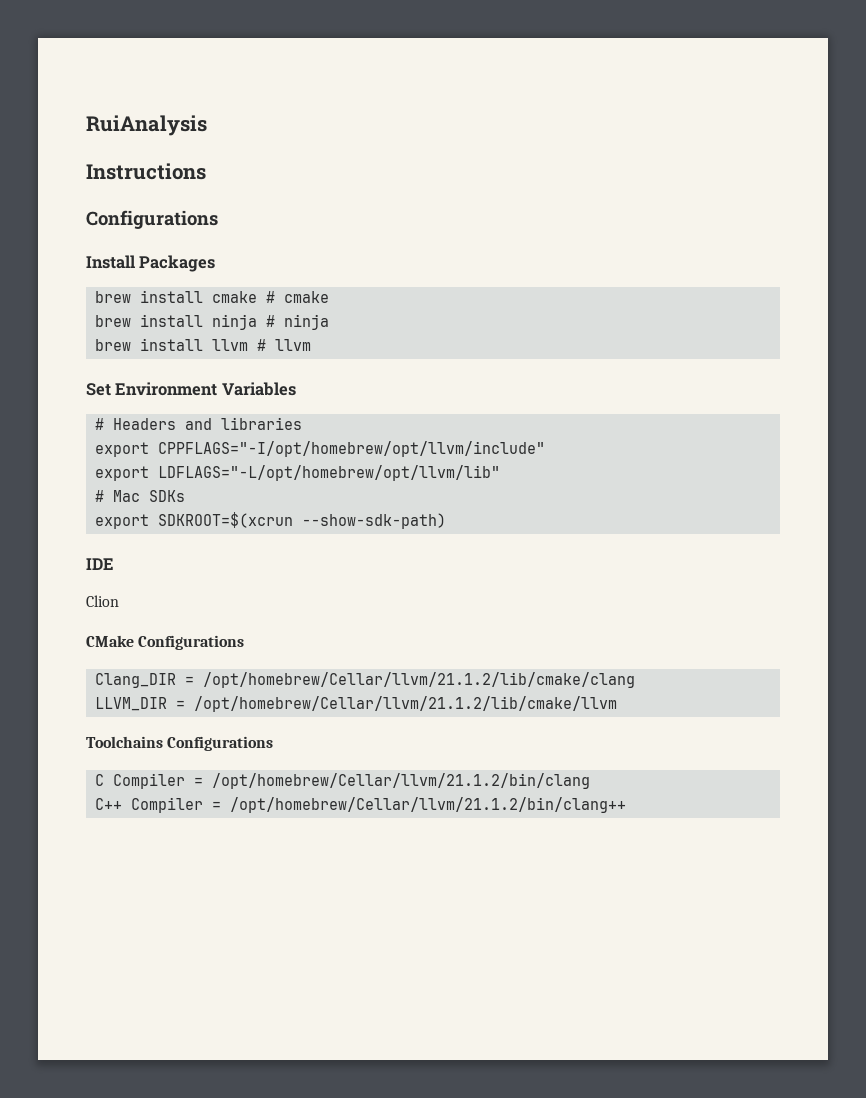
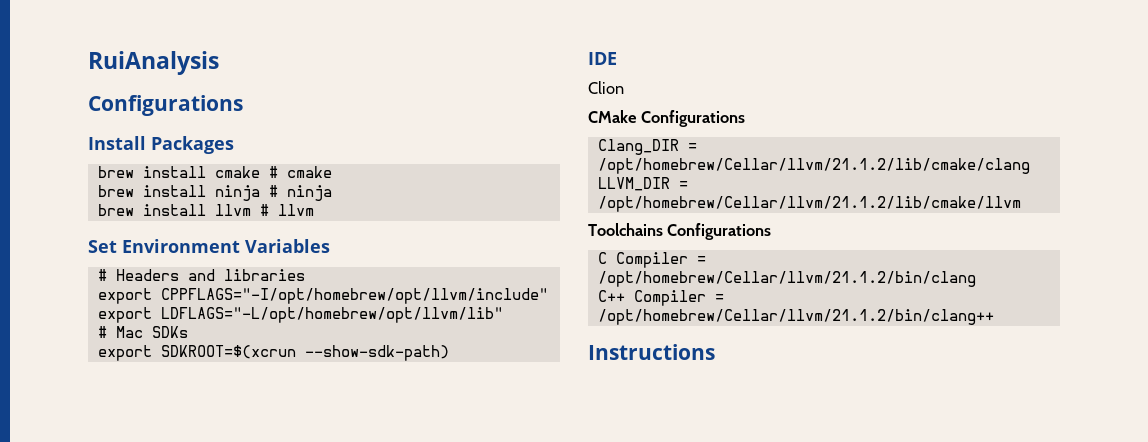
[86,163,206,180] // Instructions -> (219, 63) none
(627, 805) none -> [588,344,715,360] // Instructions

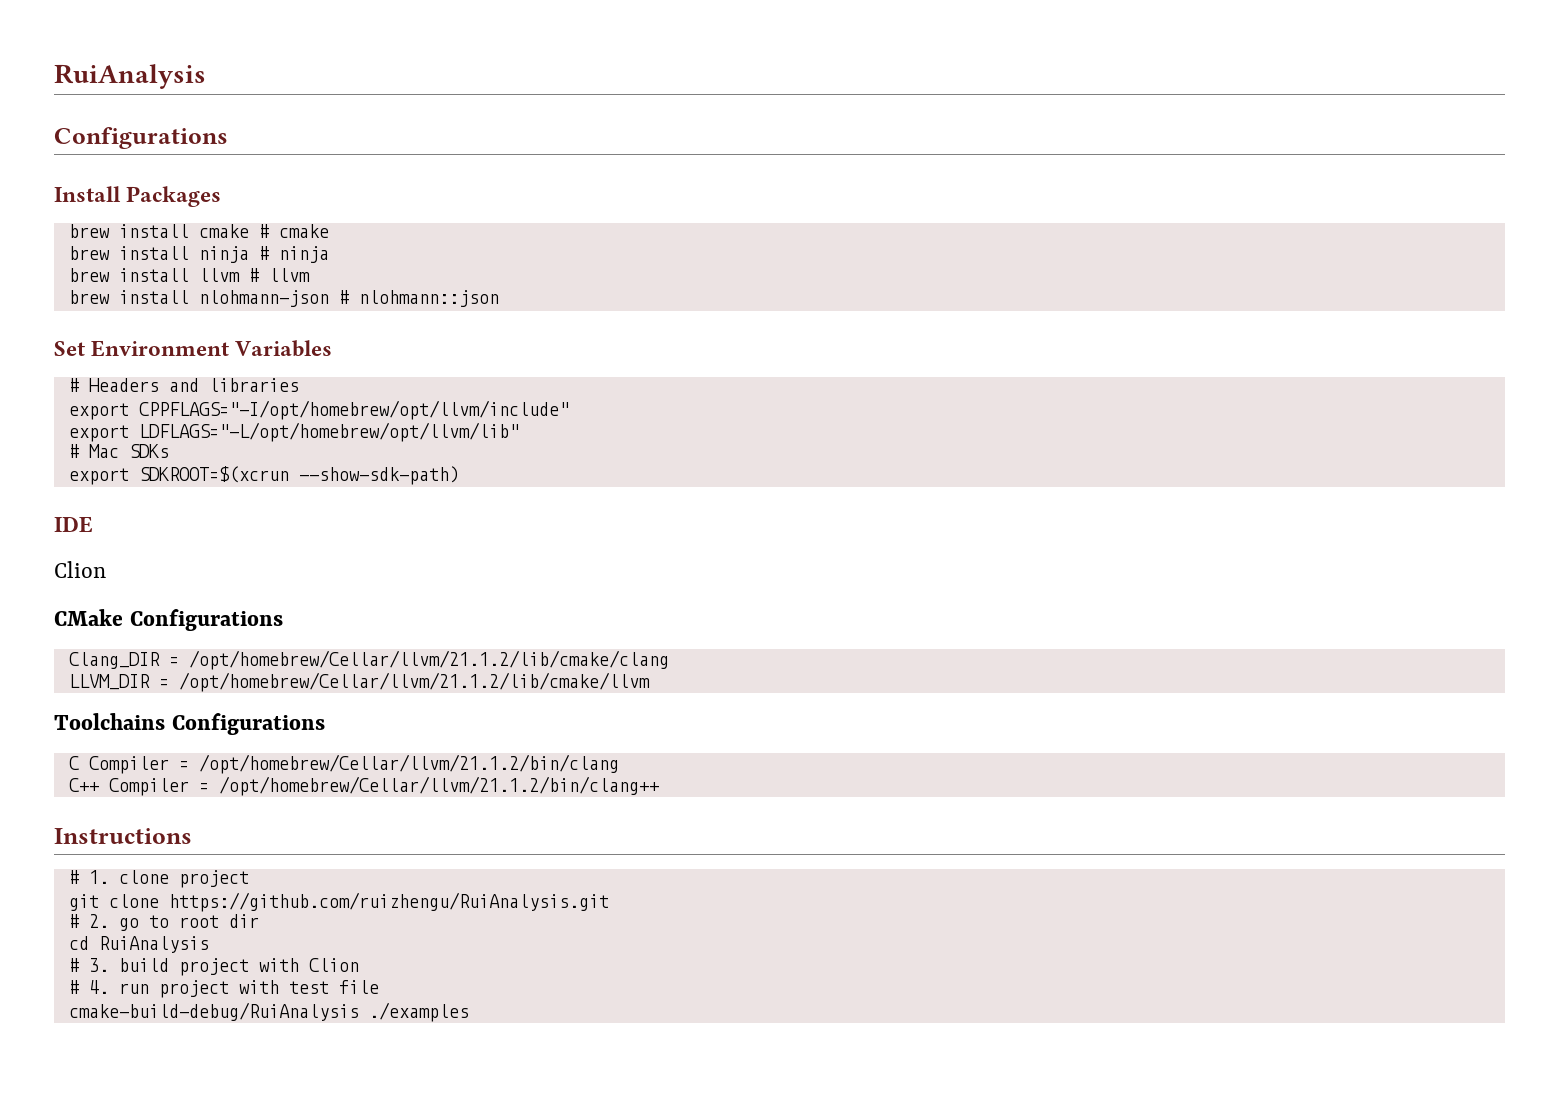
(314, 210) none -> [68,290,499,307] // brew install nlohmann-json # nlohmann::json
(715, 352) none -> [68,870,249,888] [68,892,609,912] [68,914,259,931] [68,936,209,953] [68,958,359,976] [68,980,379,998] [68,1002,469,1022] // # 1. clone project // git clone https://github.com/ruizhengu/RuiAnalysis.git // # 2. go to root dir // cd RuiAnalysis // # 3. build project with Clion // # 4. run project with test file // cmake-build-debug/RuiAnalysis ./examples

